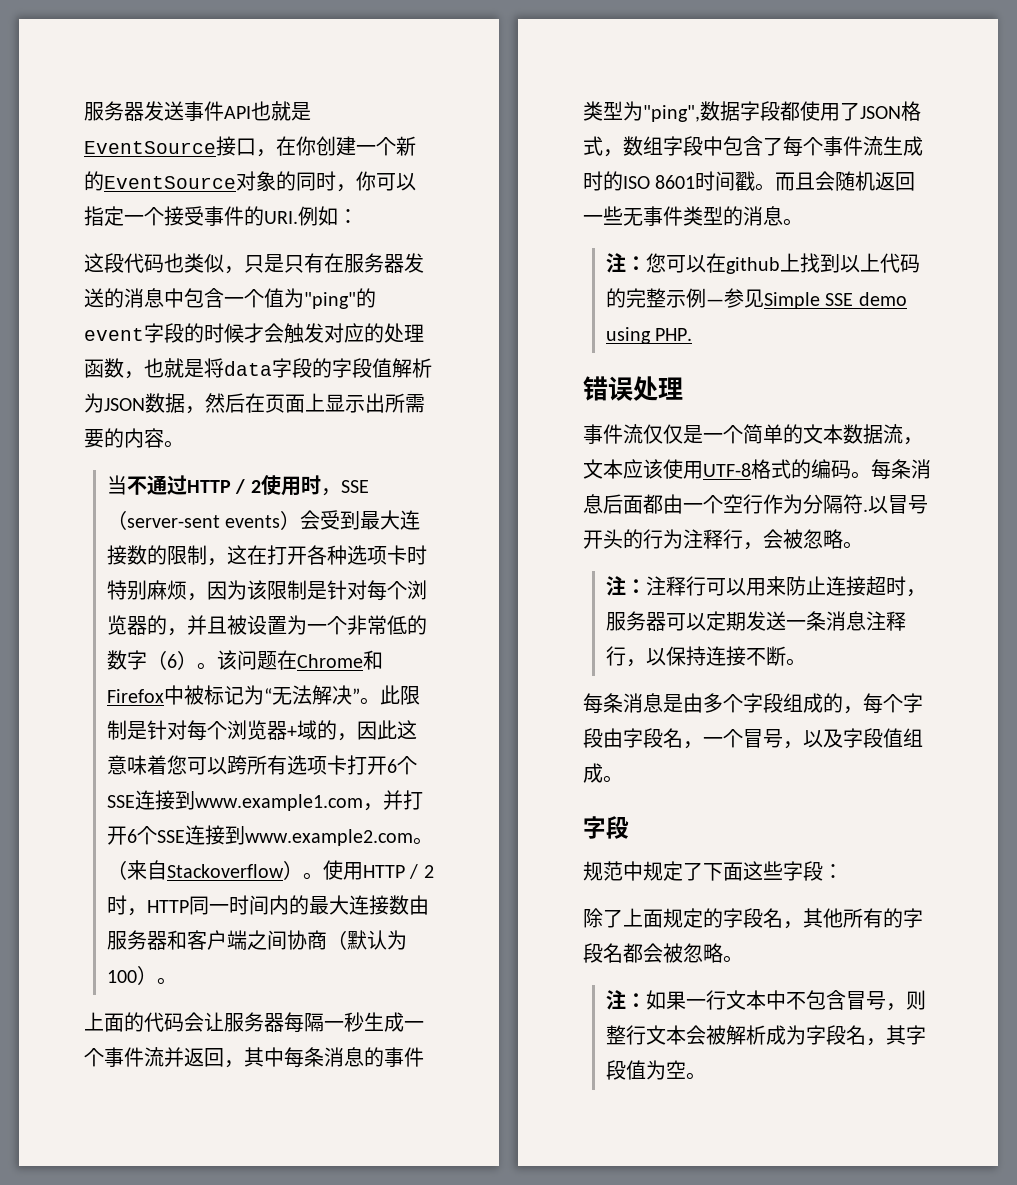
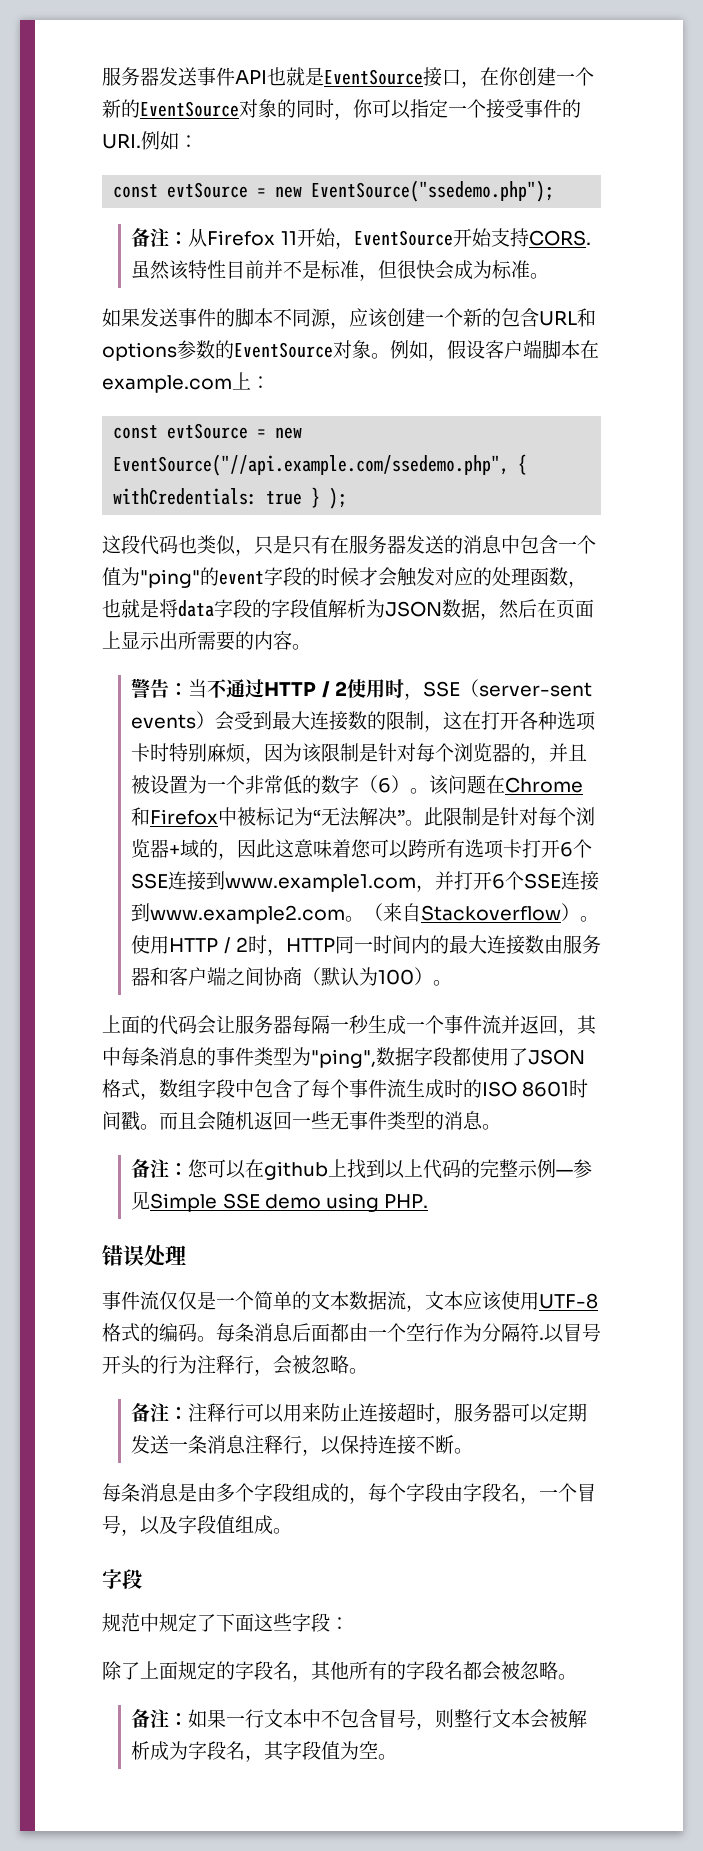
(358, 216) none -> [113,180,555,202] [131,228,591,249] [131,260,550,281] [102,308,596,329] [102,340,599,361] [102,372,270,393] [113,423,303,439] [113,454,528,476] [113,487,348,509] // const evtSource = new EventSource("ssedemo.php"); // 备注：从Firefox 11开始，EventSource开始支持CORS.虽然该特性目前并不是标准，但很快会成为标准。 // 如果发送事件的脚本不同源，应该创建一个新的包含URL和options参数的EventSource对象。例如，假设客户端脚本在example.com上： // const evtSource = new EventSource("//api.example.com/ssedemo.php", { withCredentials: true } );
(184, 444) none -> [131,678,189,698] 警告：
(803, 222) none -> [131,1159,151,1178] 备
(863, 545) none -> [131,1403,151,1422] 备
(743, 959) none -> [131,1709,151,1728] 备

